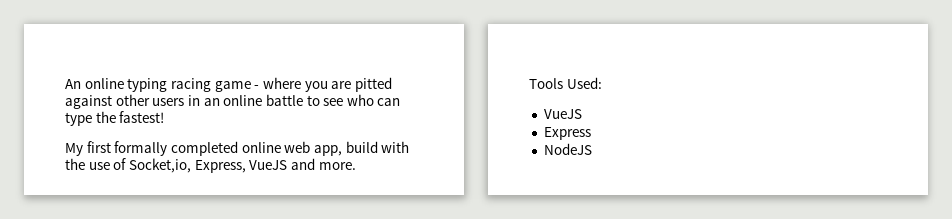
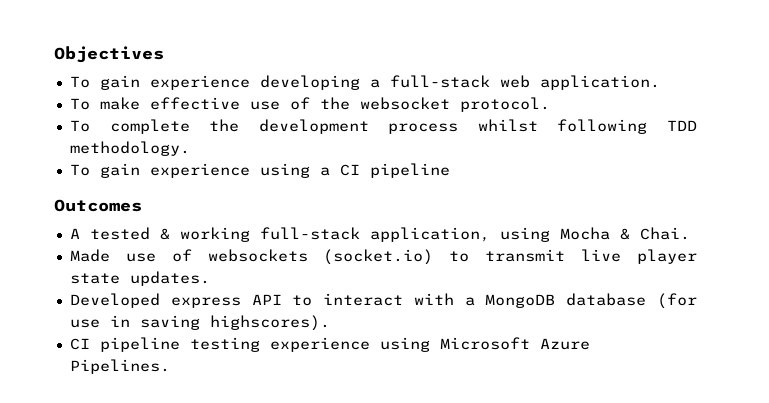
[65,77,392,92] [65,94,401,109] [65,111,165,126] [65,141,410,156] [65,158,356,173] [529,77,602,89] [543,109,582,119] [543,127,591,140] [543,143,592,155] An online typing racing game - where you are pitted against other users in an online battle to see who can type the fastest! // My first formally completed online web app, build with the use of Socket,io, Express, VueJS and more. // Tools Used: // VueJS // Express // NodeJS -> [54,46,164,63] [69,75,660,90] [69,97,550,112] [69,119,697,134] [69,141,190,156] [69,163,450,178] [54,199,142,212] [69,227,690,242] [69,249,697,265] [69,271,210,286] [69,293,697,309] [69,315,330,331] [69,337,590,352] [69,359,170,374] Objectives // To gain experience developing a full-stack web application. // To make effective use of the websocket protocol. // To complete the development process whilst following TDD methodology. // To gain experience using a CI pipeline // Outcomes // A tested & working full-stack application, using Mocha & Chai. // Made use of websockets (socket.io) to transmit live player state updates. // Developed express API to interact with a MongoDB database (for use in saving highscores). // CI pipeline testing experience using Microsoft Azure Pipelines.

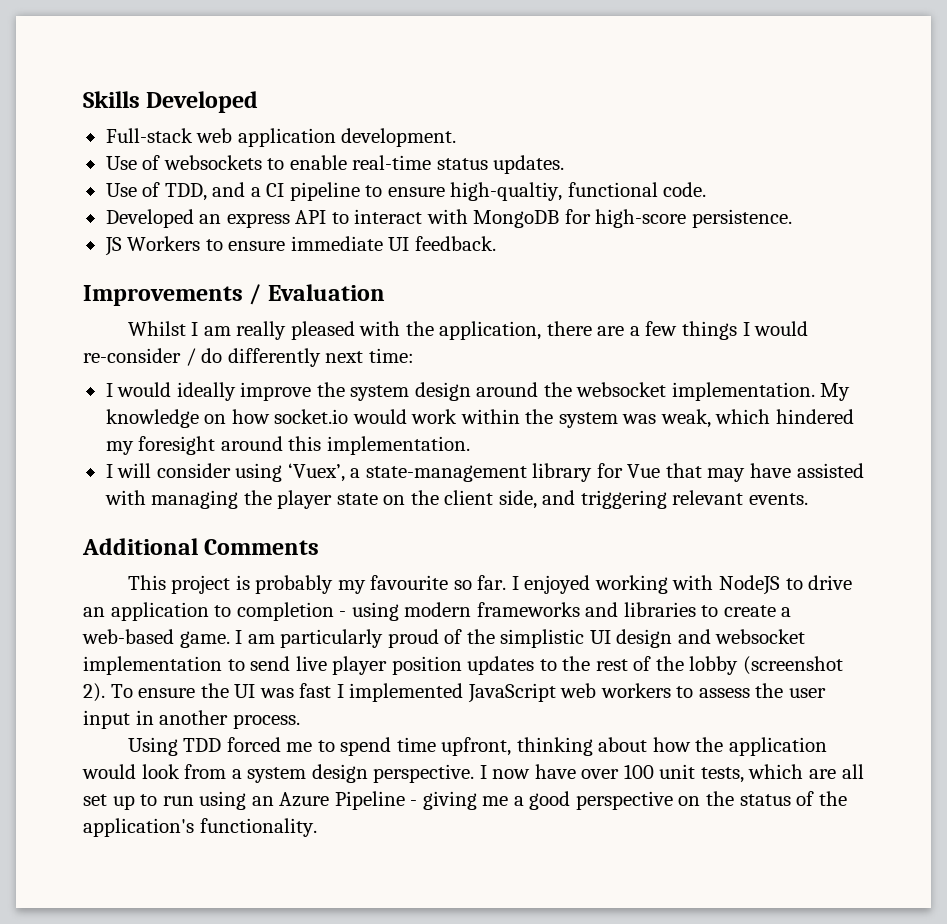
[54,46,164,63] [69,75,660,90] [69,97,550,112] [69,119,697,134] [69,141,190,156] [69,163,450,178] [54,199,142,212] [69,227,690,242] [69,249,697,265] [69,271,210,286] [69,293,160,308] Objectives // To gain experience developing a full-stack web application. // To make effective use of the websocket protocol. // To complete the development process whilst following TDD methodology. // To gain experience using a CI pipeline // Outcomes // A tested & working full-stack application, using Mocha & Chai. // Made use of websockets (socket.io) to transmit live player state updates. // Developed -> [83,91,259,113] [105,128,457,147] [105,155,565,174] [105,182,707,201] [105,209,222,228] Skills Developed // Full-stack web application development. // Use of websockets to enable real-time status updates. // Use of TDD, and a CI pipeline to ensure high-qualtiy, functional code. // Developed an
[464,293,697,309] [69,315,330,331] [69,337,590,352] [69,359,170,374] a MongoDB database (for use in saving highscores). // CI pipeline testing experience using Microsoft Azure Pipelines. -> [473,209,792,228] [104,236,496,256] [83,284,385,306] [127,321,809,340] [83,348,414,367] [105,382,851,401] [105,409,854,428] [105,436,470,455] [105,463,864,482] [104,490,808,509] [82,538,320,555] [127,575,853,595] [83,602,792,621] [82,629,806,648] [83,656,843,675] [83,683,827,703] [83,710,300,729] [127,737,827,756] [82,764,864,783] [83,791,847,810] [83,818,317,837] MongoDB for high-score persistence. // JS Workers to ensure immediate UI feedback. // Improvements / Evaluation // Whilst I am really pleased with the application, there are a few things I would re-consider / do differently next time: // I would ideally improve the system design around the websocket implementation. My knowledge on how socket.io would work within the system was weak, which hindered my foresight around this implementation. // I will consider using ‘Vuex’, a state-management library for Vue that may have assisted with managing the player state on the client side, and triggering relevant events. // Additional Comments // This project is probably my favourite so far. I enjoyed working with NodeJS to drive an application to completion - using modern frameworks and libraries to create a web-based game. I am particularly proud of the simplistic UI design and websocket implementation to send live player position updates to the rest of the lobby (screenshot 2). To ensure the UI was fast I implemented JavaScript web workers to assess the user input in another process. // Using TDD forced me to spend time upfront, thinking about how the application would look from a system design perspective. I now have over 100 unit tests, which are all set up to run using an Azure Pipeline - giving me a good perspective on the status of the application's functionality.

